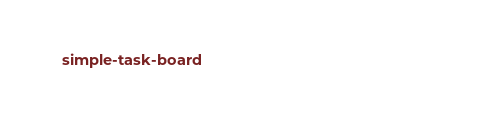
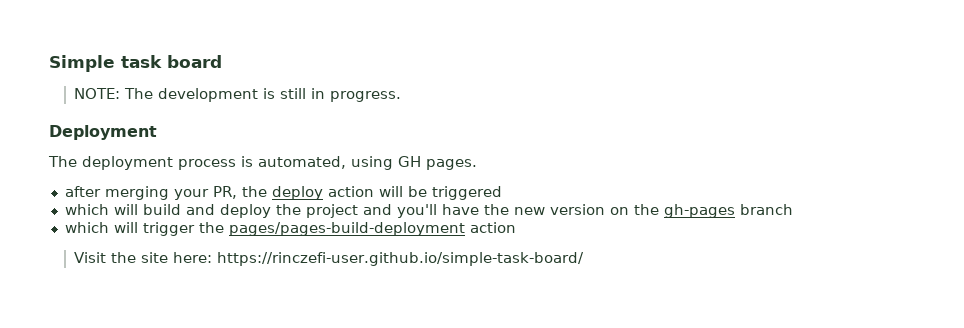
[62,53,202,68] simple-task-board -> [49,55,222,72] [74,88,402,102] [49,125,157,140] [48,156,477,170] [64,186,502,200] [64,204,793,218] [64,222,516,236] [74,252,585,266] Simple task board // NOTE: The development is still in progress. // Deployment // The deployment process is automated, using GH pages. // after merging your PR, the deploy action will be triggered // which will build and deploy the project and you'll have the new version on the gh-pages branch // which will trigger the pages/pages-build-deployment action // Visit the site here: https://rinczefi-user.github.io/simple-task-board/

